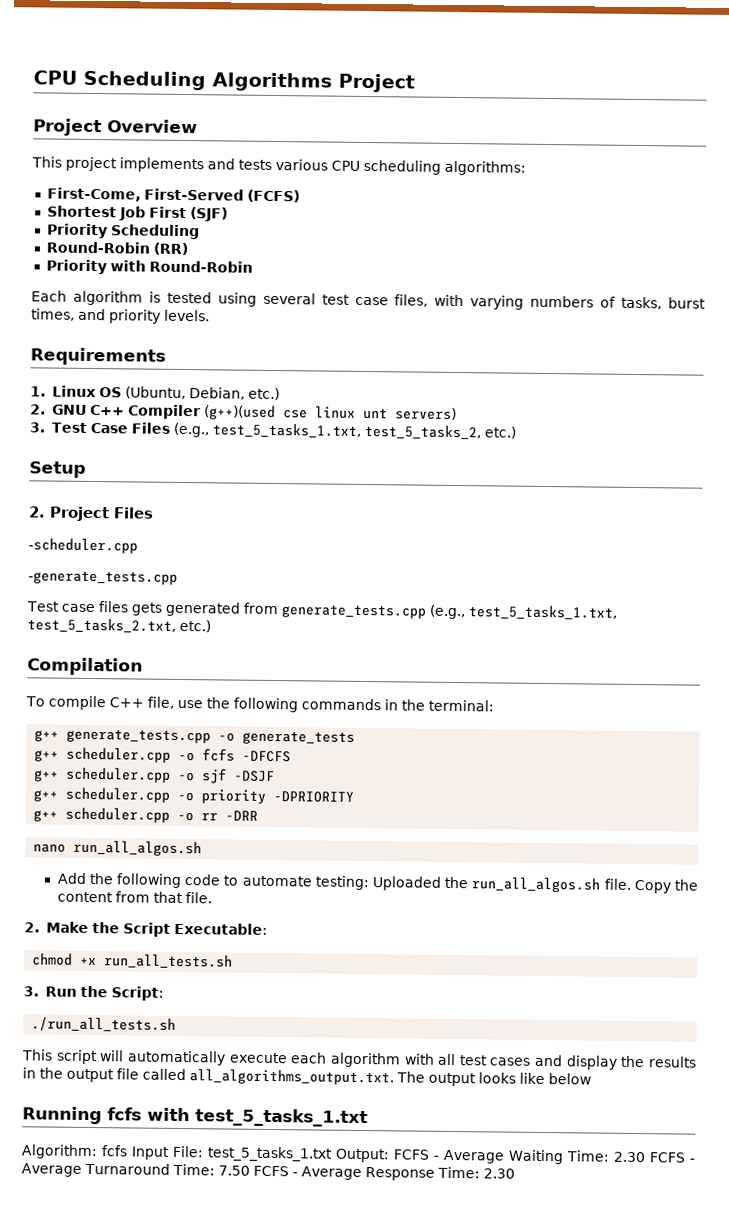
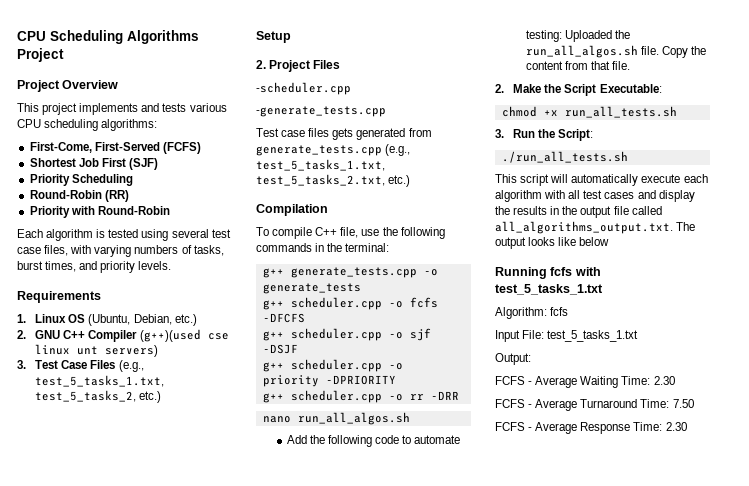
(129, 1151) none -> (569, 311) //
(333, 1154) none -> (639, 336) //
(390, 1155) none -> (531, 359) //
(645, 1157) none -> (675, 380) //
(250, 1170) none -> (694, 403) //

